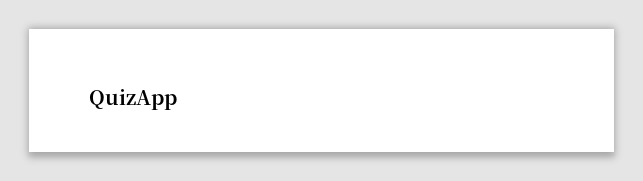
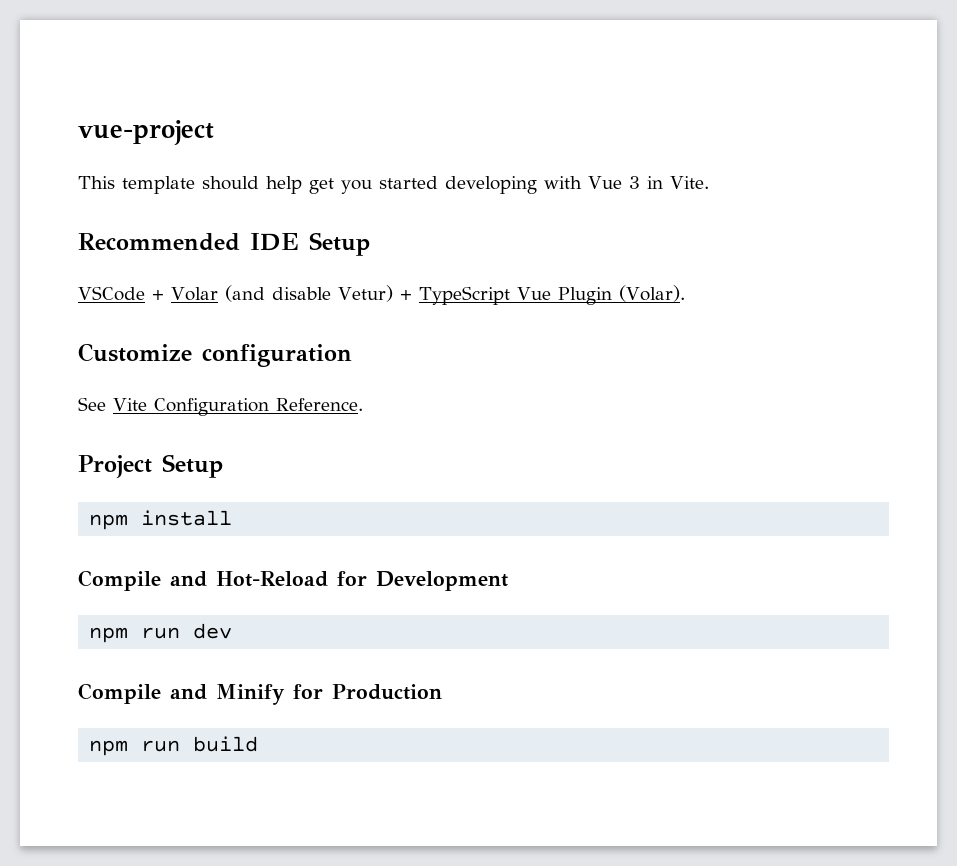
[89,89,177,110] QuizApp -> [78,120,214,145] [78,176,709,194] [78,232,370,256] [78,285,685,305] [78,343,352,367] [78,397,363,416] [78,454,223,478] [89,510,233,530] [78,570,508,591] [89,623,233,643] [78,683,442,705] [89,736,259,756] vue-project // This template should help get you started developing with Vue 3 in Vite. // Recommended IDE Setup // VSCode + Volar (and disable Vetur) + TypeScript Vue Plugin (Volar). // Customize configuration // See Vite Configuration Reference. // Project Setup // npm install // Compile and Hot-Reload for Development // npm run dev // Compile and Minify for Production // npm run build

